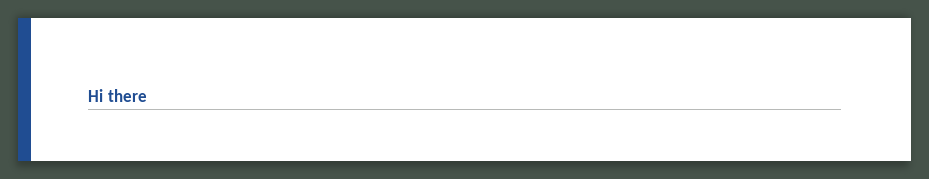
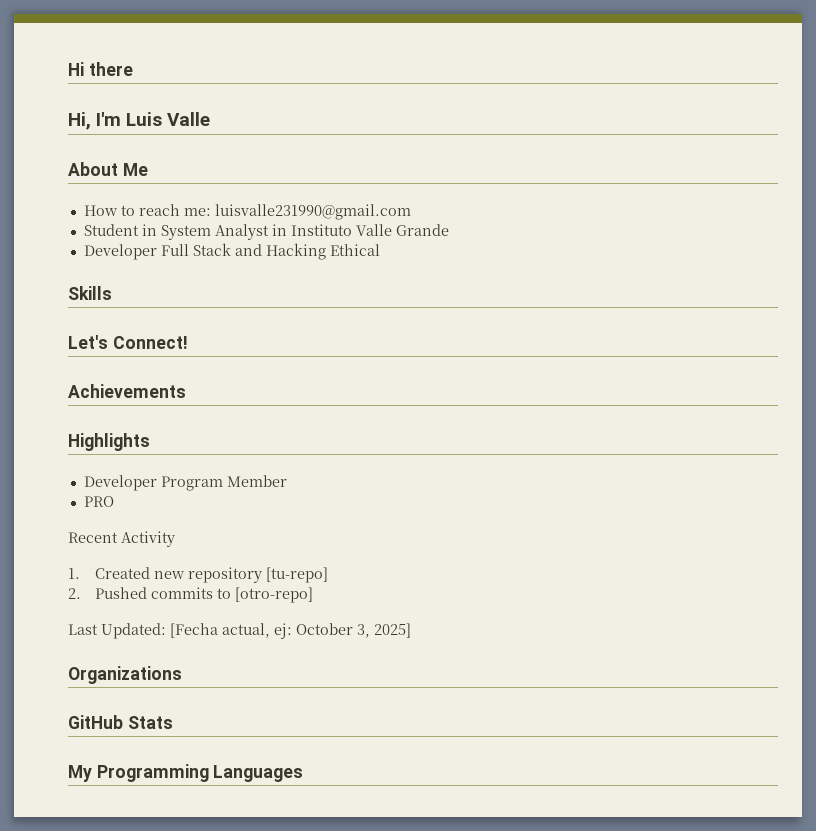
(147, 95) none -> [68,112,211,130] [68,162,148,176] [83,204,411,220] [83,224,449,240] [83,243,380,260] [68,286,112,300] [68,335,188,349] [68,384,186,398] [68,433,150,451] [83,475,287,491] [83,496,114,507] [68,531,175,547] [68,567,329,583] [68,587,314,603] [68,623,411,639] [68,666,182,684] [68,715,173,729] [68,764,304,782] // Hi, I'm Luis Valle // About Me // How to reach me: luisvalle231990@gmail.com // Student in System Analyst in Instituto Valle Grande // Developer Full Stack and Hacking Ethical // Skills // Let's Connect! // Achievements // Highlights // Developer Program Member // PRO // Recent Activity // 1. Created new repository [tu-repo] // 2. Pushed commits to [otro-repo] // Last Updated: [Fecha actual, ej: October 3, 2025] // Organizations // GitHub Stats // My Programming Languages

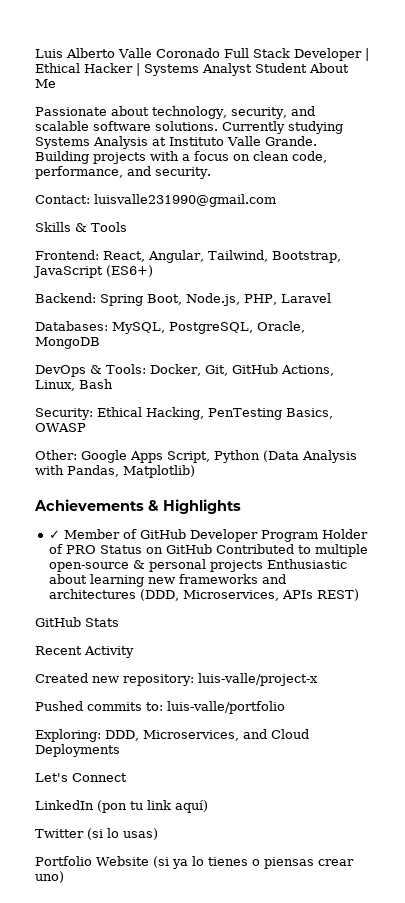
[68,62,133,76] [68,112,211,130] [68,162,148,176] [83,204,411,220] [83,224,449,240] [83,243,380,260] [68,286,112,300] [68,335,188,349] Hi there // Hi, I'm Luis Valle // About Me // How to reach me: luisvalle231990@gmail.com // Student in System Analyst in Instituto Valle Grande // Developer Full Stack and Hacking Ethical // Skills // Let's Connect! -> [35,48,369,61] [35,63,349,76] [35,79,56,88] [35,106,315,119] [35,121,343,134] [35,136,317,149] [35,151,327,164] [35,166,211,179] [35,194,276,207] [35,222,127,232] [35,250,341,263] [33,265,153,278] [35,293,331,306] [35,321,305,334] [35,337,100,349] [35,364,334,377] [35,379,113,391] [35,407,333,420] [35,423,86,432] [35,450,357,463] [35,465,195,478] Luis Alberto Valle Coronado Full Stack Developer | Ethical Hacker | Systems Analyst Student About Me // Passionate about technology, security, and scalable software solutions. Currently studying Systems Analysis at Instituto Valle Grande. Building projects with a focus on clean code, performance, and security. // Contact: luisvalle231990@gmail.com // Skills & Tools // Frontend: React, Angular, Tailwind, Bootstrap, JavaScript (ES6+) // Backend: Spring Boot, Node.js, PHP, Laravel // Databases: MySQL, PostgreSQL, Oracle, MongoDB // DevOps & Tools: Docker, Git, GitHub Actions, Linux, Bash // Security: Ethical Hacking, PenTesting Basics, OWASP // Other: Google Apps Script, Python (Data Analysis with Pandas, Matplotlib)
(186, 391) // -> [148,500,159,511] &
[83,475,287,491] [83,496,114,507] Developer Program Member // PRO -> [48,529,368,542] [48,544,368,557] [48,559,347,572] [48,574,286,587] [48,589,359,601] [35,617,119,627] ✓ Member of GitHub Developer Program Holder of PRO Status on GitHub Contributed to multiple open-source & personal projects Enthusiastic about learning new frameworks and architectures (DDD, Microservices, APIs REST) // GitHub Stats
[68,568,80,579] 1. -> (134, 652) none
[188,567,329,583] [68,587,314,603] [68,623,411,639] [68,666,182,684] [68,715,173,729] [68,764,304,782] repository [tu-repo] // 2. Pushed commits to [otro-repo] // Last Updated: [Fecha actual, ej: October 3, 2025] // Organizations // GitHub Stats // My Programming Languages -> [123,673,318,686] [35,701,285,714] [35,729,309,742] [35,744,120,757] [35,773,127,782] [35,800,208,813] [35,828,158,840] [35,856,354,869] [35,871,64,883] repository: luis-valle/project-x // Pushed commits to: luis-valle/portfolio // Exploring: DDD, Microservices, and Cloud Deployments // Let's Connect // LinkedIn (pon tu link aquí) // Twitter (si lo usas) // Portfolio Website (si ya lo tienes o piensas crear uno)

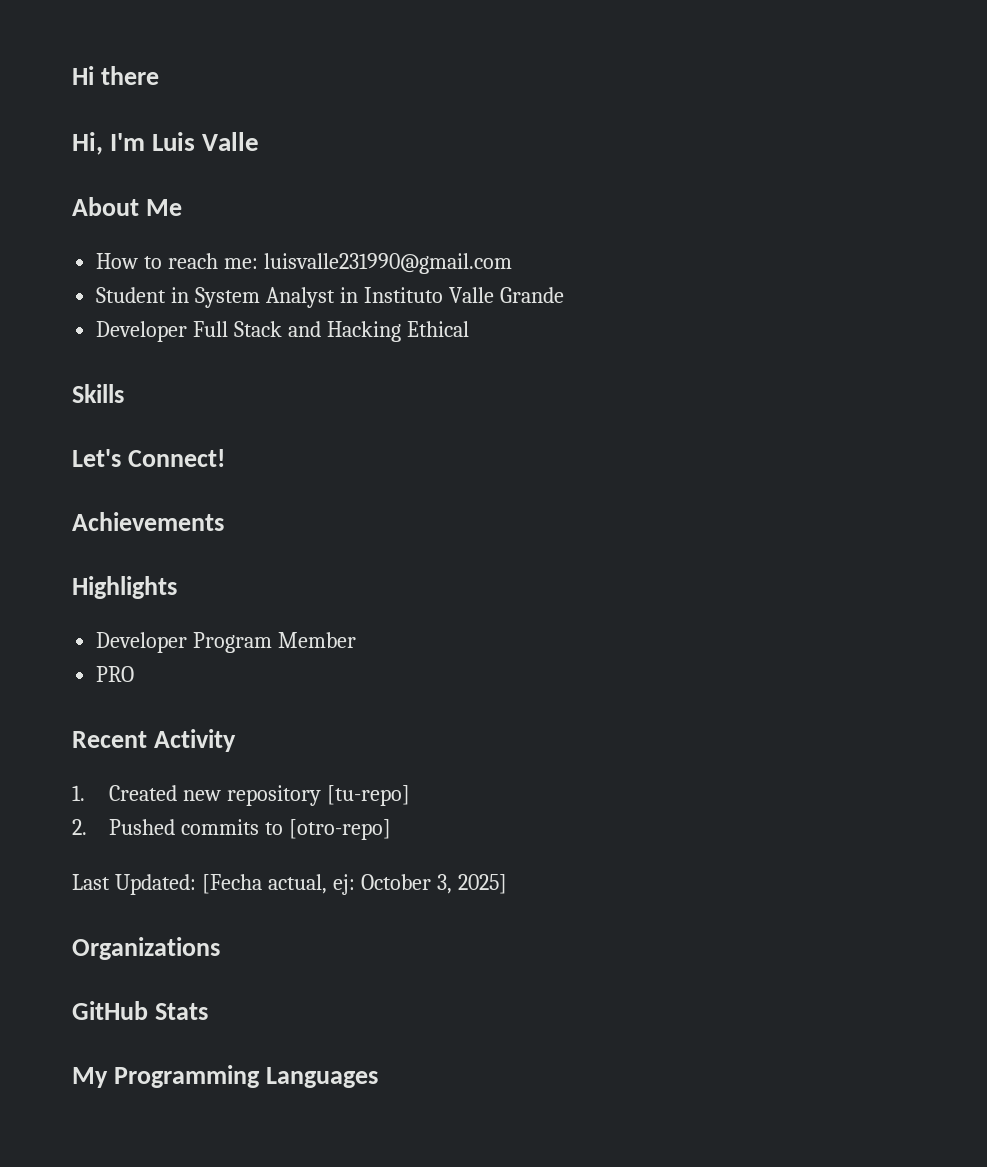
[35,48,369,61] [35,63,349,76] [35,79,56,88] [35,106,315,119] [35,121,343,134] [35,136,317,149] [35,151,327,164] [35,166,211,179] [35,194,276,207] [35,222,127,232] [35,250,341,263] [33,265,153,278] [35,293,331,306] [35,321,305,334] [35,337,100,349] [35,364,334,377] [35,379,113,391] [35,407,333,420] [35,423,86,432] [35,450,357,463] [35,465,195,478] Luis Alberto Valle Coronado Full Stack Developer | Ethical Hacker | Systems Analyst Student About Me // Passionate about technology, security, and scalable software solutions. Currently studying Systems Analysis at Instituto Valle Grande. Building projects with a focus on clean code, performance, and security. // Contact: luisvalle231990@gmail.com // Skills & Tools // Frontend: React, Angular, Tailwind, Bootstrap, JavaScript (ES6+) // Backend: Spring Boot, Node.js, PHP, Laravel // Databases: MySQL, PostgreSQL, Oracle, MongoDB // DevOps & Tools: Docker, Git, GitHub Actions, Linux, Bash // Security: Ethical Hacking, PenTesting Basics, OWASP // Other: Google Apps Script, Python (Data Analysis with Pandas, Matplotlib) -> [72,66,159,85] [72,132,260,155] [72,197,182,216] [96,253,512,274] [96,287,564,308] [96,321,469,342] [72,384,124,403] [72,449,225,467] Hi there // Hi, I'm Luis Valle // About Me // How to reach me: luisvalle231990@gmail.com // Student in System Analyst in Instituto Valle Grande // Developer Full Stack and Hacking Ethical // Skills // Let's Connect!
[148,500,159,511] & -> (224, 521) //
[48,529,368,542] [48,544,368,557] [48,559,347,572] [48,574,286,587] [48,589,359,601] [35,617,119,627] [35,646,134,658] [35,673,318,686] [35,701,285,714] [35,729,309,742] [35,744,120,757] [35,773,127,782] [35,800,208,813] [35,828,158,840] [35,856,354,869] [35,871,64,883] ✓ Member of GitHub Developer Program Holder of PRO Status on GitHub Contributed to multiple open-source & personal projects Enthusiastic about learning new frameworks and architectures (DDD, Microservices, APIs REST) // GitHub Stats // Recent Activity // Created new repository: luis-valle/project-x // Pushed commits to: luis-valle/portfolio // Exploring: DDD, Microservices, and Cloud Deployments // Let's Connect // LinkedIn (pon tu link aquí) // Twitter (si lo usas) // Portfolio Website (si ya lo tienes o piensas crear uno) -> [96,632,357,653] [96,666,135,682] [72,729,236,752] [72,785,411,806] [72,819,392,840] [72,874,507,895] [72,937,220,960] [72,1001,208,1020] [72,1065,378,1088] Developer Program Member // PRO // Recent Activity // 1. Created new repository [tu-repo] // 2. Pushed commits to [otro-repo] // Last Updated: [Fecha actual, ej: October 3, 2025] // Organizations // GitHub Stats // My Programming Languages

